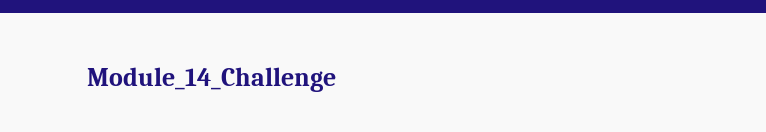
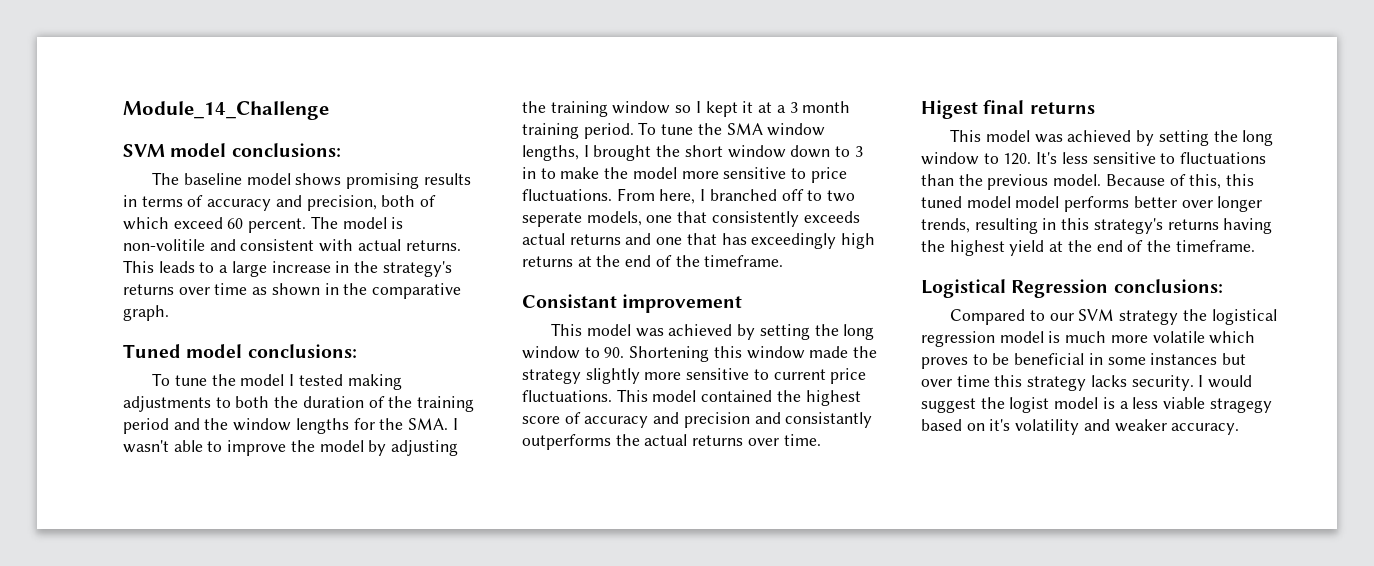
(336, 79) none -> [123,143,341,157] [152,172,471,189] [123,195,437,211] [123,216,404,233] [123,239,461,252] [123,260,452,277] [123,283,462,299] [123,305,169,321] [123,344,357,358] [152,373,402,390] [123,396,475,412] [123,418,458,434] [123,440,459,456] [522,101,851,117] [522,122,826,139] [522,145,863,161] [522,167,847,183] [522,188,856,204] [522,211,860,227] [522,233,876,249] [522,255,784,267] [522,294,743,313] [551,323,875,340] [522,346,878,362] [522,368,867,384] [522,389,861,406] [522,412,873,428] [522,434,821,450] [921,100,1095,119] [950,129,1274,146] [921,152,1267,165] [921,174,1255,190] [921,196,1263,212] [921,218,1273,234] [921,240,1255,256] [921,279,1223,298] [950,309,1277,325] [921,331,1256,347] [921,353,1247,369] [921,375,1253,391] [921,397,1272,413] [921,419,1240,435] // SVM model conclusions: // The baseline model shows promising results in terms of accuracy and precision, both of which exceed 60 percent. The model is non-volitile and consistent with actual returns. This leads to a large increase in the strategy's returns over time as shown in the comparative graph. // Tuned model conclusions: // To tune the model I tested making adjustments to both the duration of the training period and the window lengths for the SMA. I wasn't able to improve the model by adjusting the training window so I kept it at a 3 month training period. To tune the SMA window lengths, I brought the short window down to 3 in to make the model more sensitive to price fluctuations. From here, I branched off to two seperate models, one that consistently exceeds actual returns and one that has exceedingly high returns at the end of the timeframe. // Consistant improvement // This model was achieved by setting the long window to 90. Shortening this window made the strategy slightly more sensitive to current price fluctuations. This model contained the highest score of accuracy and precision and consistantly outperforms the actual returns over time. // Higest final returns // This model was achieved by setting the long window to 120. It's less sensitive to fluctuations than the previous model. Because of this, this tuned model model performs better over longer trends, resulting in this strategy's returns having the highest yield at the end of the timeframe. // Logistical Regression conclusions: // Compared to our SVM strategy the logistical regression model is much more volatile which proves to be beneficial in some instances but over time this strategy lacks security. I would suggest the logist model is a less viable stragegy based on it's volatility and weaker accuracy.

